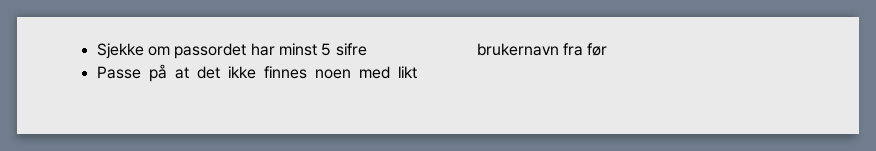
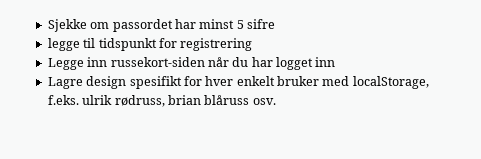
[96,64,418,82] [476,43,608,56] Passe på at det ikke finnes noen med likt brukernavn fra før -> [47,38,253,51] [47,57,336,70] [47,76,429,89] [47,95,276,107] legge til tidspunkt for registrering // Legge inn russekort-siden når du har logget inn // Lagre design spesifikt for hver enkelt bruker med localStorage, f.eks. ulrik rødruss, brian blåruss osv.

